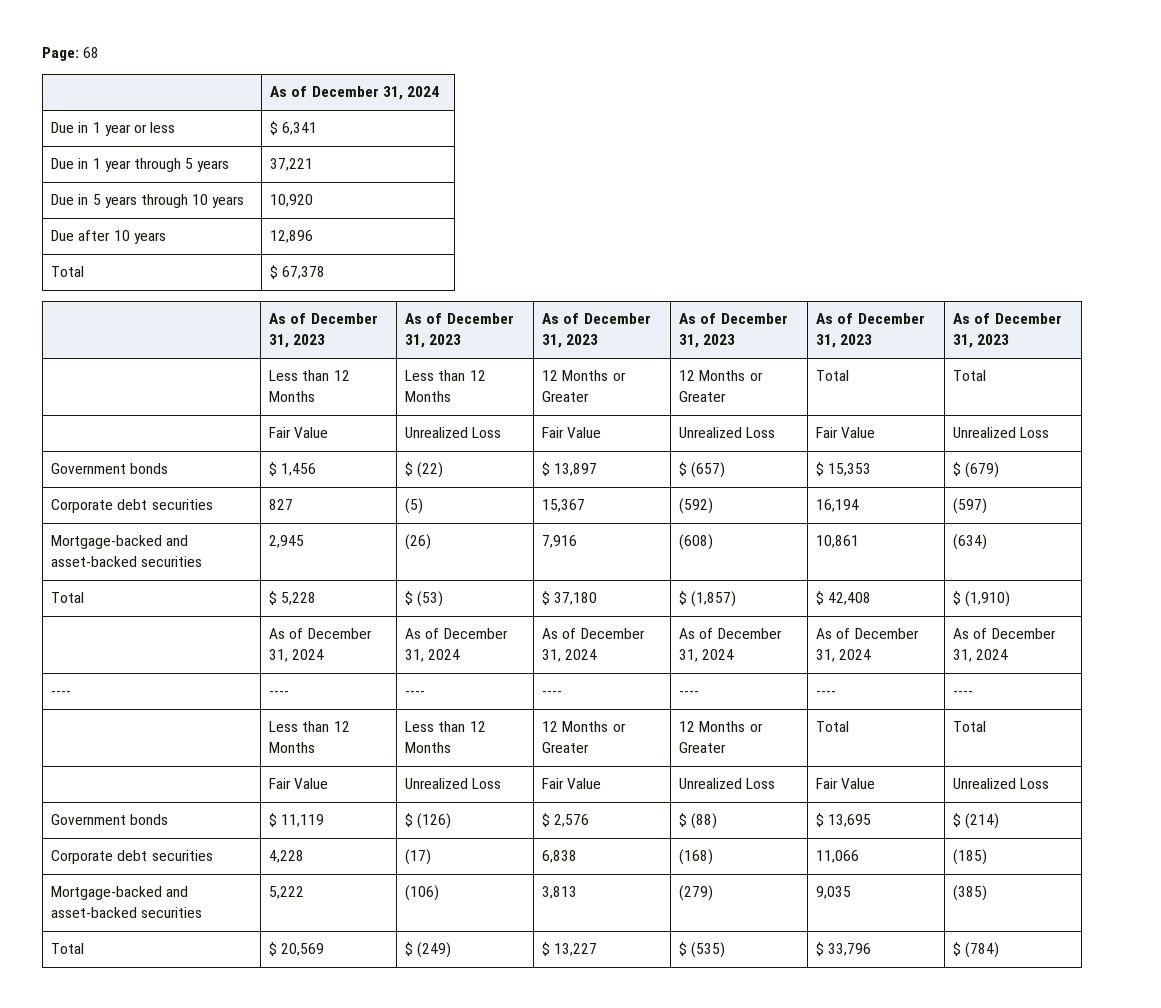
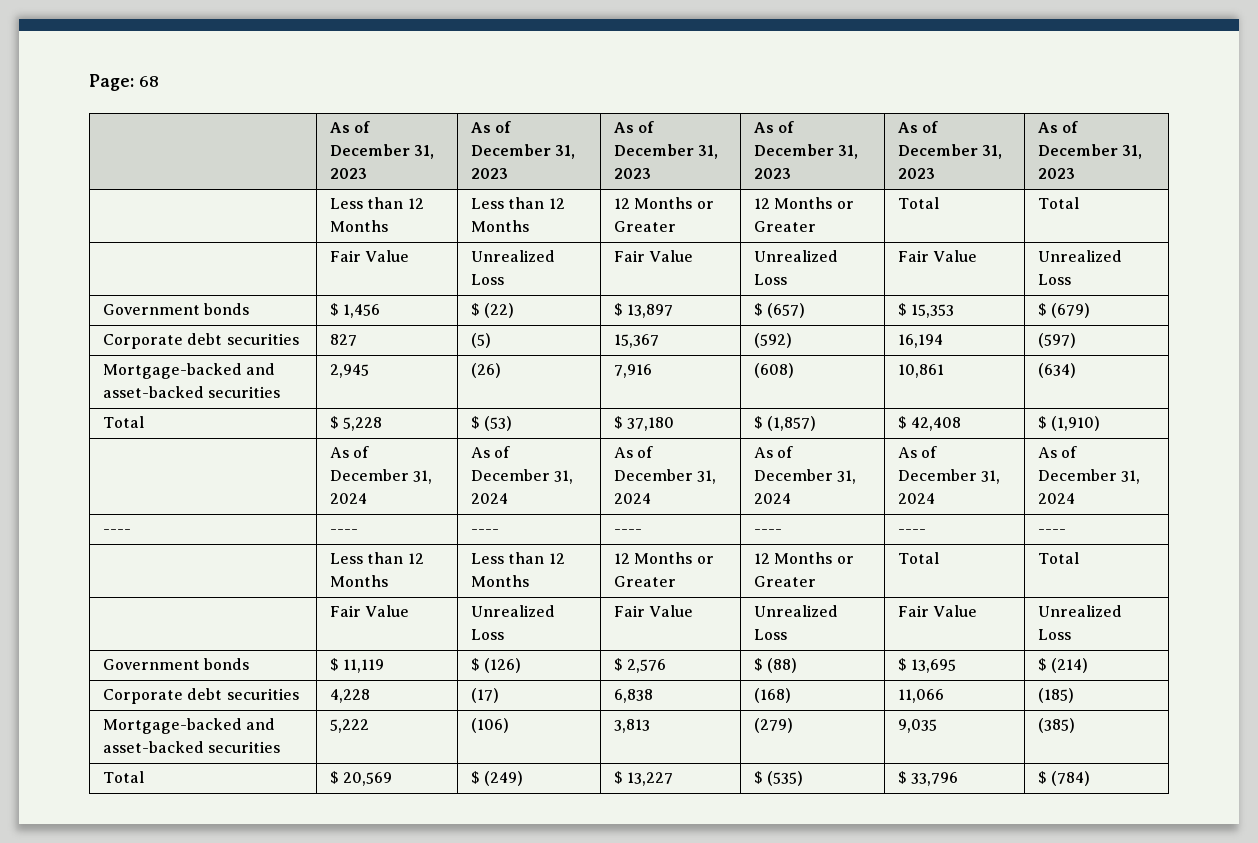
[270,86,439,100] [51,122,176,136] [270,121,318,135] [51,158,230,172] [270,158,314,171] [51,194,245,208] [270,194,314,207] [51,230,166,244] [270,230,314,243] [51,266,85,277] [270,265,326,279] // | As of December 31, 2024 // Due in 1 year or less | $ 6,341 // Due in 1 year through 5 years | 37,221 // Due in 5 years through 10 years | 10,920 // Due after 10 years | 12,896 // Total | $ 67,378 -> (159, 81) none

